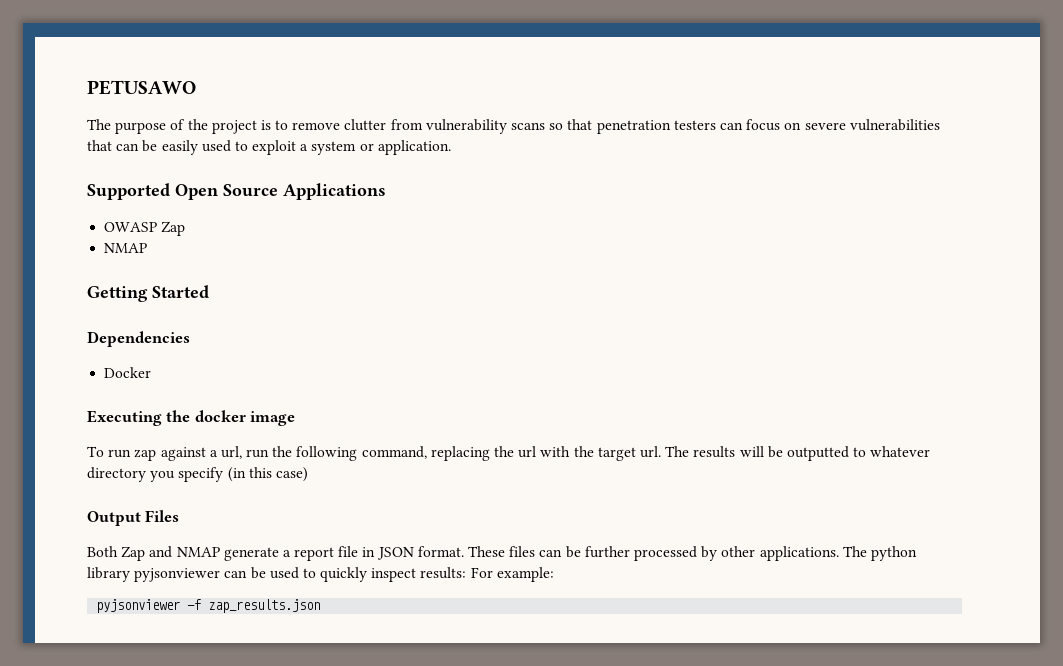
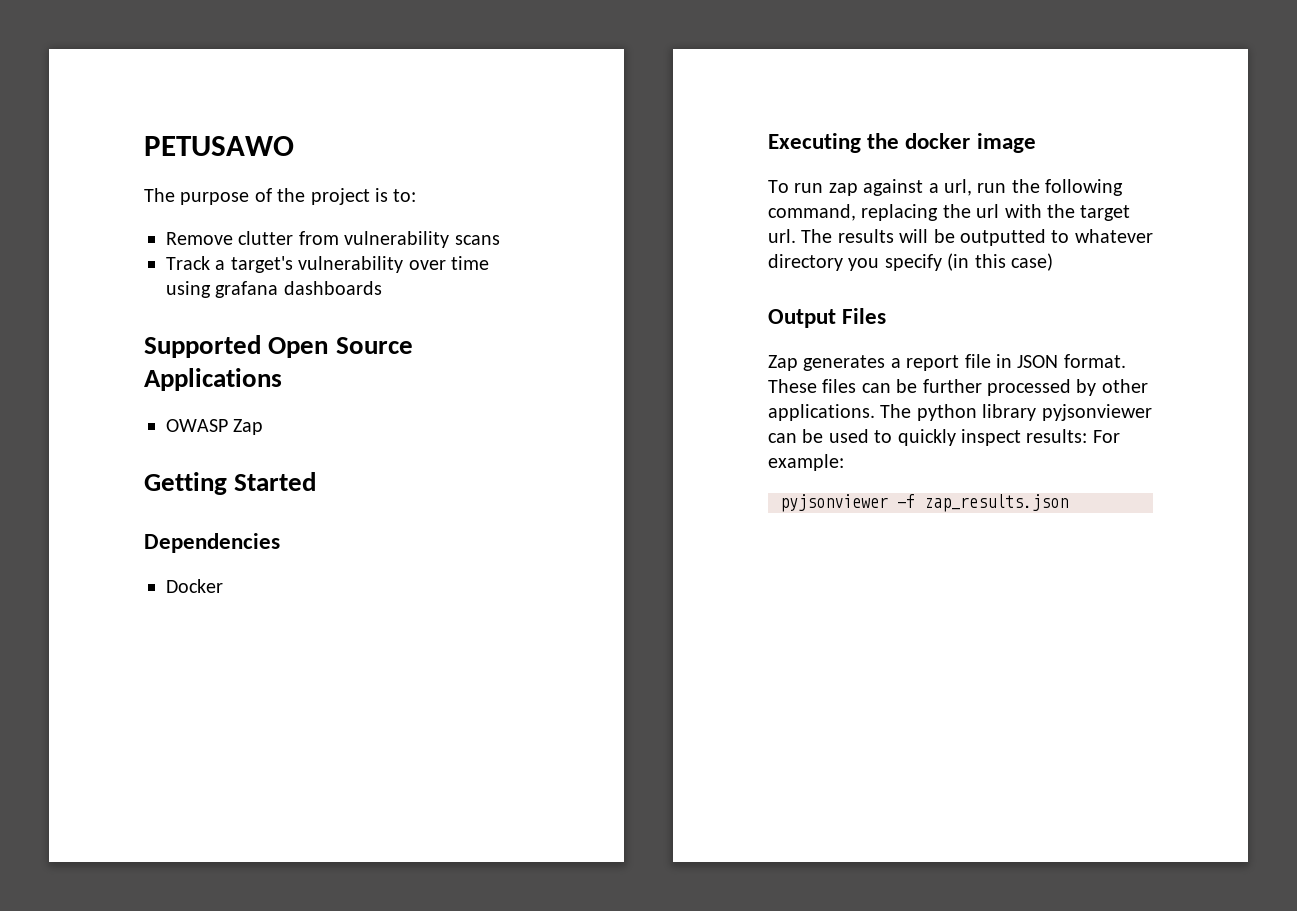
[275,120,341,130] to remove -> [393,189,417,202] [166,232,233,245] to: // Remove
[549,119,940,134] [87,140,451,155] so that penetration testers can focus on severe vulnerabilities that can be easily used to exploit a system or application. -> [166,256,489,273] [166,281,382,298] // Track a target's vulnerability over time using grafana dashboards
[104,243,148,253] // NMAP -> (264, 427) none
[87,546,279,561] Both Zap and NMAP generate -> [768,355,886,371] Zap generates

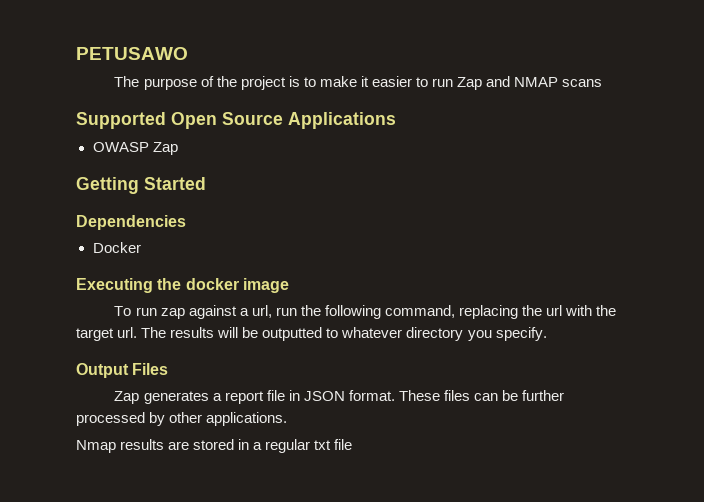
[393,189,417,202] [166,231,500,248] [166,256,489,273] [166,281,382,298] to: // Remove clutter from vulnerability scans // Track a target's vulnerability over time using grafana dashboards -> [303,76,603,90] to make it easier to run Zap and NMAP scans
[884,253,1053,271] specify (in this case) -> [495,327,547,341] specify.
[880,404,1152,421] [768,429,1120,446] [768,454,844,471] [780,494,1068,512] The python library pyjsonviewer can be used to quickly inspect results: For example: // pyjsonviewer -f zap_results.json -> [76,439,353,453] // Nmap results are stored in a regular txt file

